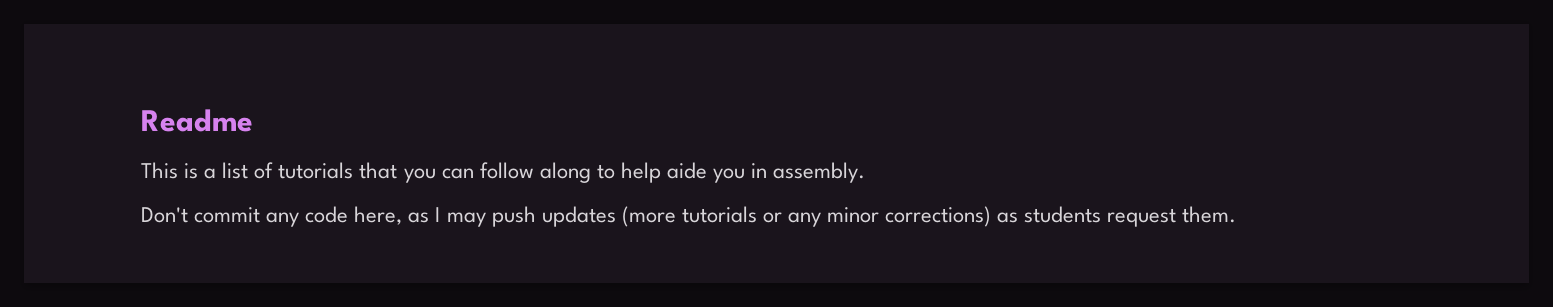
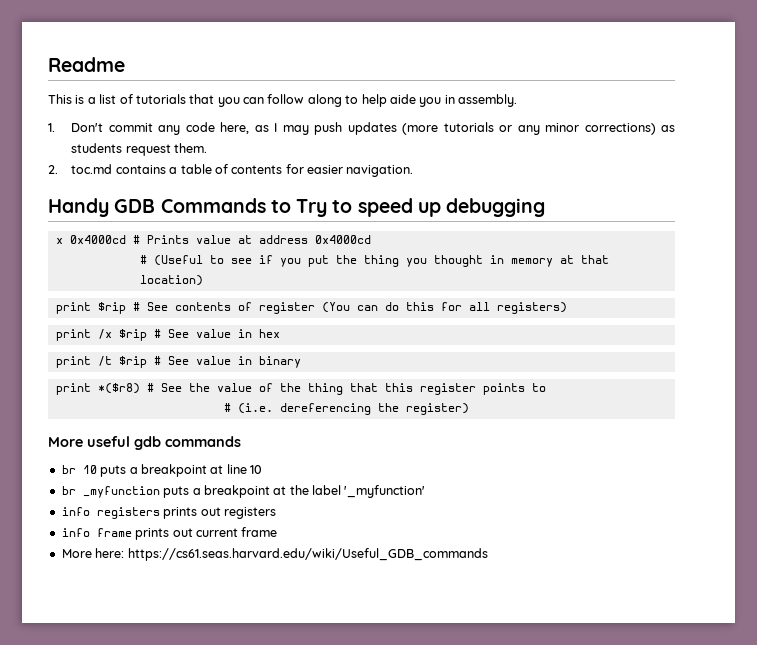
(866, 172) none -> [48,123,55,132] 1.
(1237, 214) none -> [48,164,414,177] [48,198,546,217] [55,235,371,244] [139,255,609,267] [139,275,203,286] [55,302,567,314] [55,329,280,341] [55,356,301,368] [55,383,546,395] [223,403,469,415] [48,436,241,450] [61,464,262,477] [61,485,426,498] [61,507,276,519] [61,527,278,540] [61,548,488,561] // 2. toc.md contains a table of contents for easier navigation. // Handy GDB Commands to Try to speed up debugging // x 0x4000cd # Prints value at address 0x4000cd // # (Useful to see if you put the thing you thought in memory at that location) // print $rip # See contents of register (You can do this for all registers) // print /x $rip # See value in hex // print /t $rip # See value in binary // print *($r8) # See the value of the thing that this register points to // # (i.e. dereferencing the register) // More useful gdb commands // br 10 puts a breakpoint at line 10 // br _myfunction puts a breakpoint at the label '_myfunction' // info registers prints out registers // info frame prints out current frame // More here: https://cs61.seas.harvard.edu/wiki/Useful_GDB_commands

